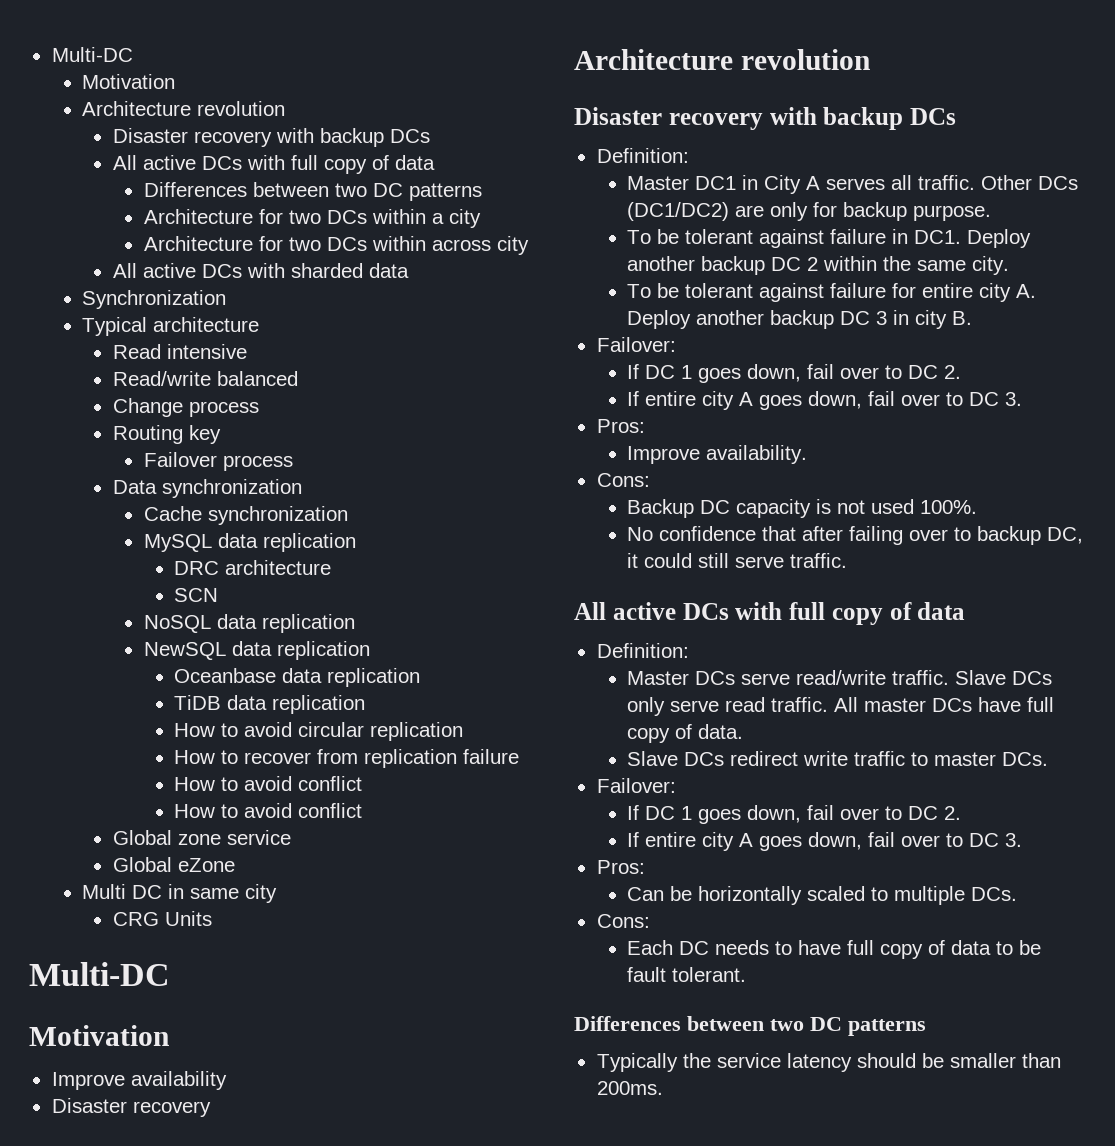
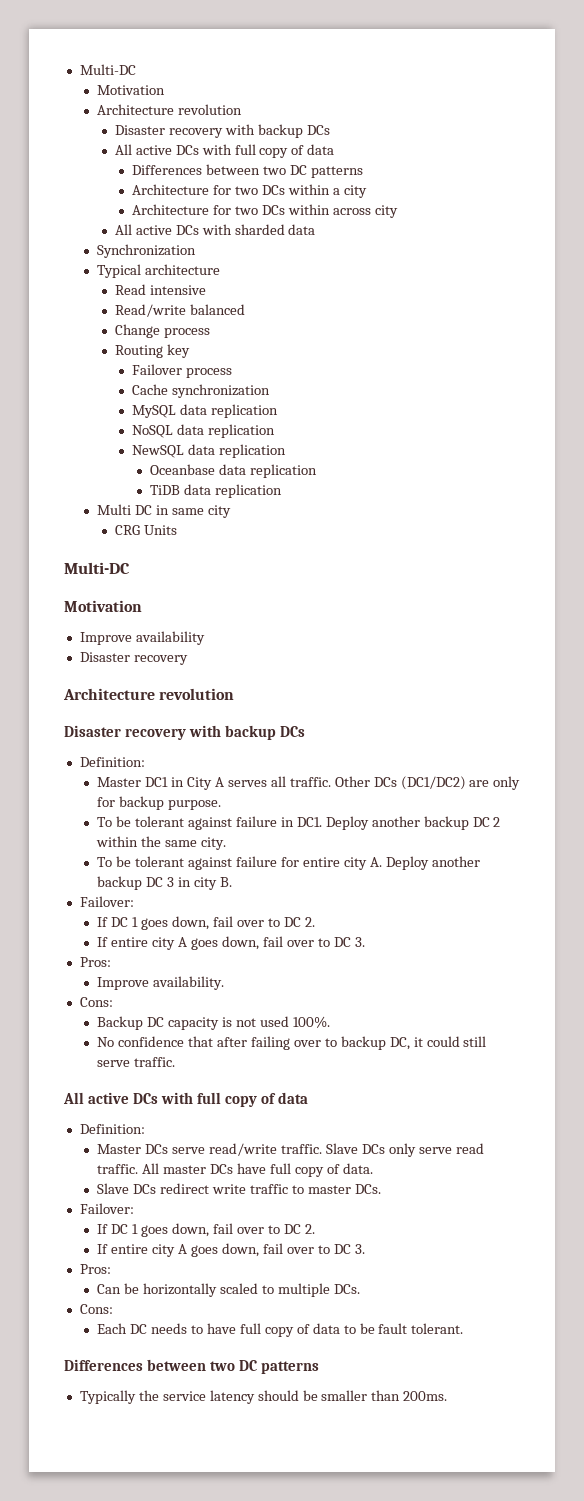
[112,479,302,498] // Data synchronization -> (233, 373) none
[174,560,332,575] [174,588,219,602] // DRC architecture // SCN -> (279, 411) none
[174,722,464,741] [174,749,520,768] [174,776,363,791] [174,803,363,818] [112,830,291,845] [112,857,235,872] // How to avoid circular replication // How to recover from replication failure // How to avoid conflict // How to avoid conflict // Global zone service // Global eZone -> (282, 491) none

